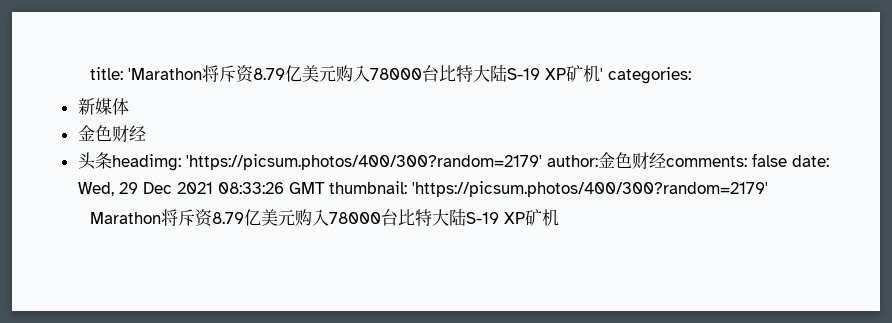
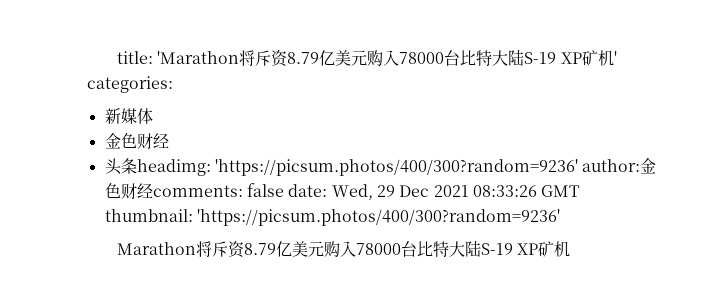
[185,154,542,170] 'https://picsum.photos/400/300?random=2179' -> [214,159,578,176] 'https://picsum.photos/400/300?random=9236'
[411,181,768,197] 'https://picsum.photos/400/300?random=2179' -> [196,209,560,226] 'https://picsum.photos/400/300?random=9236'

